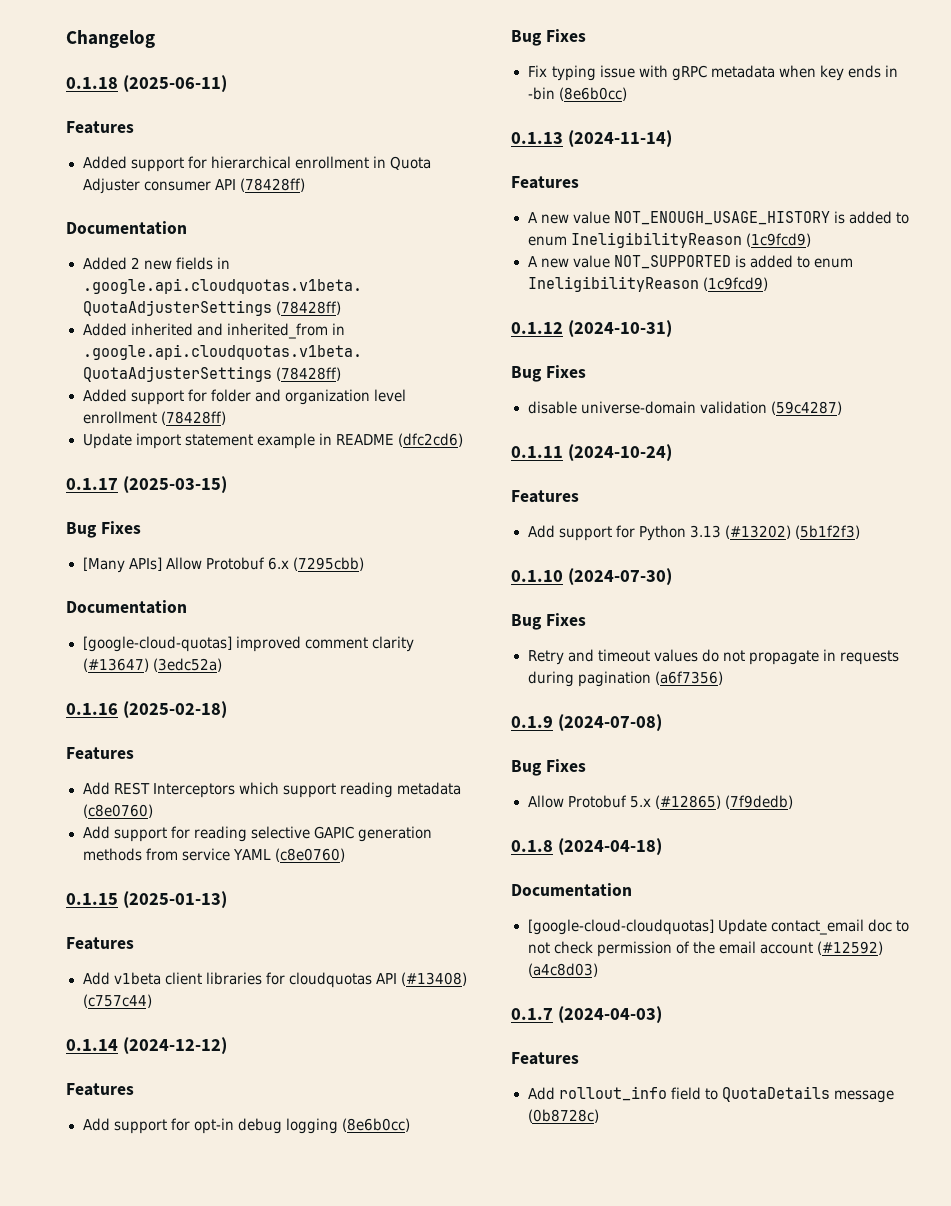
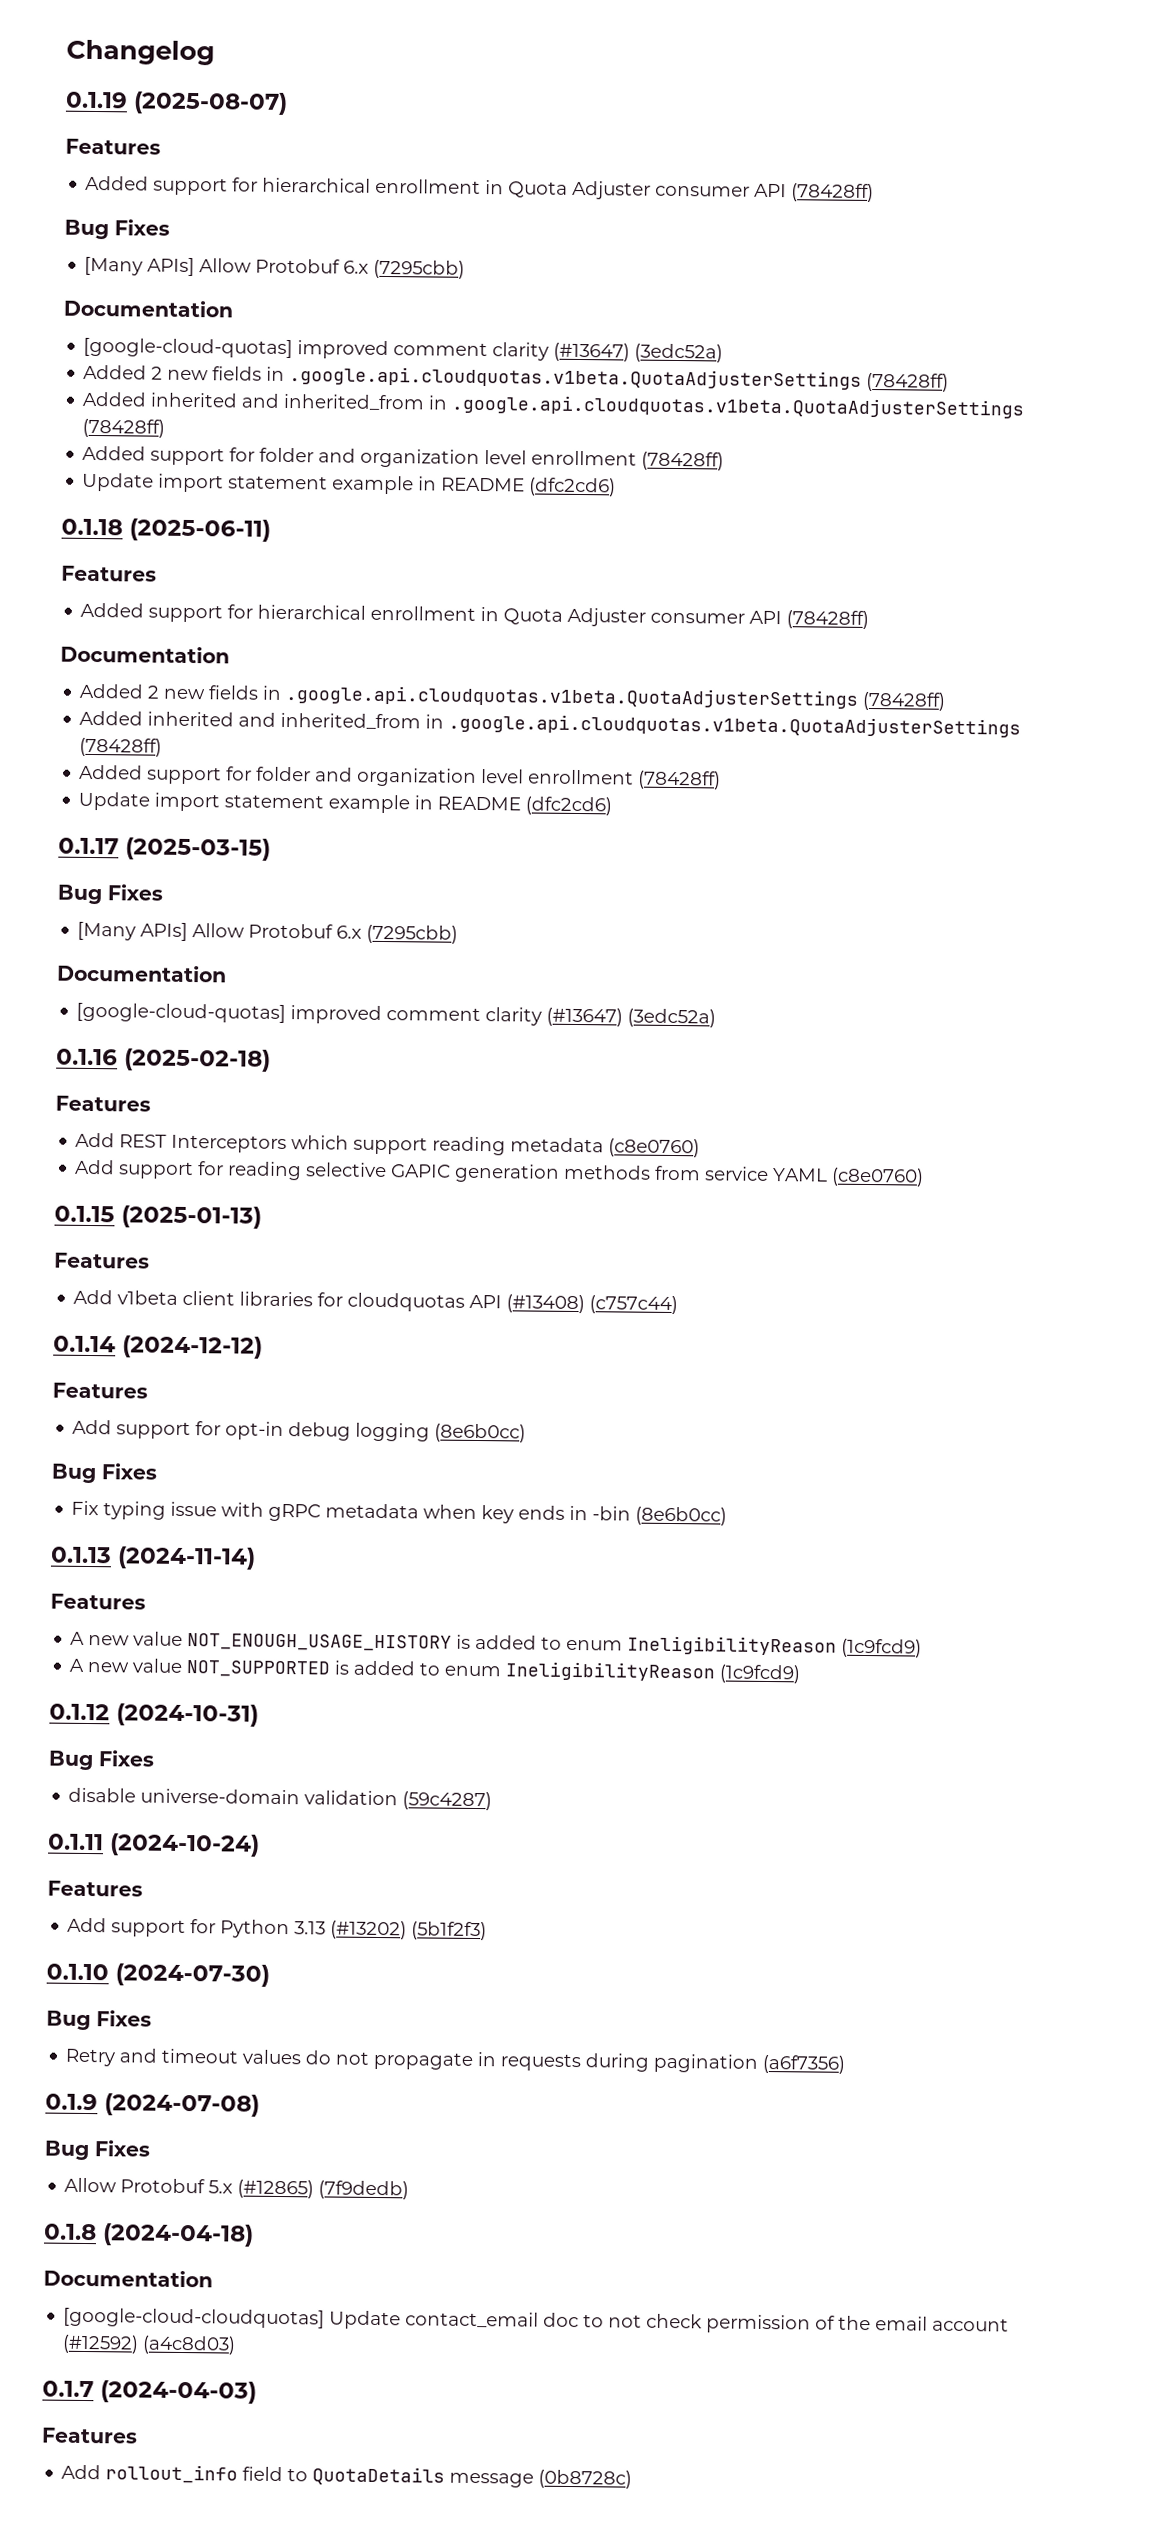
(155, 39) none -> [65,91,288,115] [65,138,161,155] [85,175,875,203] [64,219,170,240] [84,256,466,279] [63,299,233,318] [83,337,724,363] [83,364,950,392] [82,391,1026,419] [82,418,166,438] [82,445,725,471] [82,472,617,497] // 0.1.19 (2025-08-07) // Features // Added support for hierarchical enrollment in Quota Adjuster consumer API (78428ff) // Bug Fixes // [Many APIs] Allow Protobuf 6.x (7295cbb) // Documentation // [google-cloud-quotas] improved comment clarity (#13647) (3edc52a) // Added 2 new fields in .google.api.cloudquotas.v1beta.QuotaAdjusterSettings (78428ff) // Added inherited and inherited_from in .google.api.cloudquotas.v1beta.QuotaAdjusterSettings (78428ff) // Added support for folder and organization level enrollment (78428ff) // Update import statement example in README (dfc2cd6)

